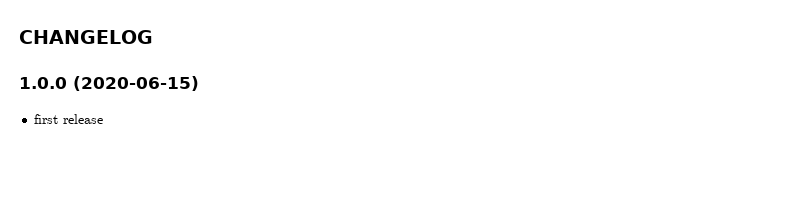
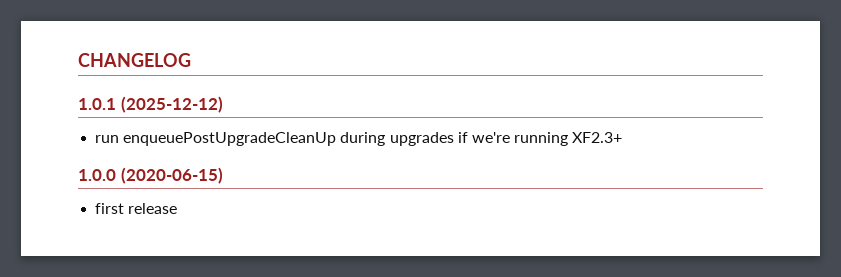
(153, 37) none -> [78,96,223,113] [95,132,623,146] // 1.0.1 (2025-12-12) // run enqueuePostUpgradeCleanUp during upgrades if we're running XF2.3+

